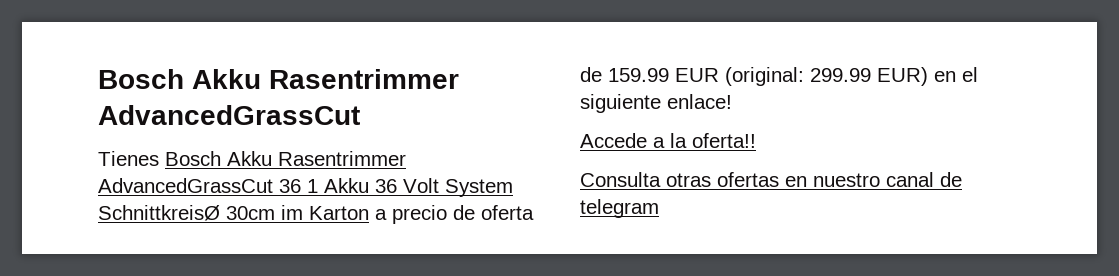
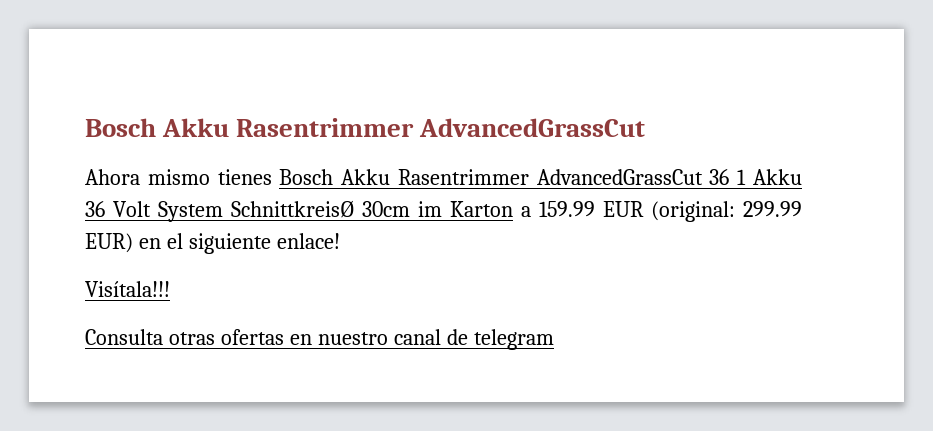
[98,151,159,166] Tienes -> [85,169,272,185] Ahora mismo tienes
[392,205,534,224] [580,67,602,82] precio de oferta de -> (531, 211) none
[580,133,756,148] Accede a la oferta!! -> [85,281,170,297] Visítala!!!

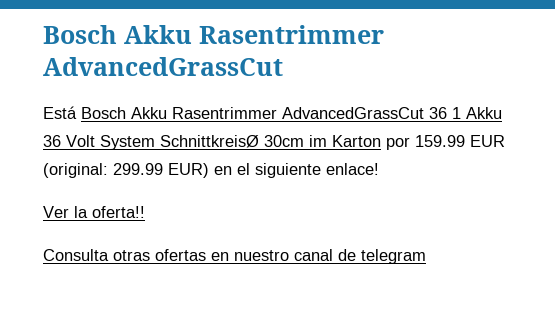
[85,169,272,185] Ahora mismo tienes -> [43,106,77,119] Está
[521,206,531,217] a -> [386,137,410,150] por
[85,281,170,297] Visítala!!! -> [43,206,145,218] Ver la oferta!!

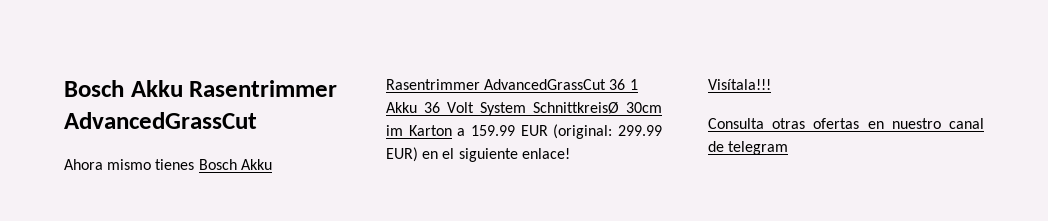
[43,106,77,119] Está -> [64,159,195,170] Ahora mismo tienes
[386,137,410,150] por -> [457,128,466,136] a
[43,206,145,218] Ver la oferta!! -> [708,79,771,90] Visítala!!!

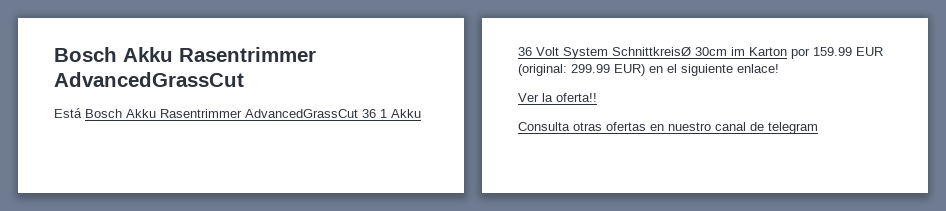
[64,159,195,170] Ahora mismo tienes -> [54,108,82,118] Está
[457,128,466,136] a -> [791,48,810,59] por
[708,79,771,90] Visítala!!! -> [518,93,597,102] Ver la oferta!!

